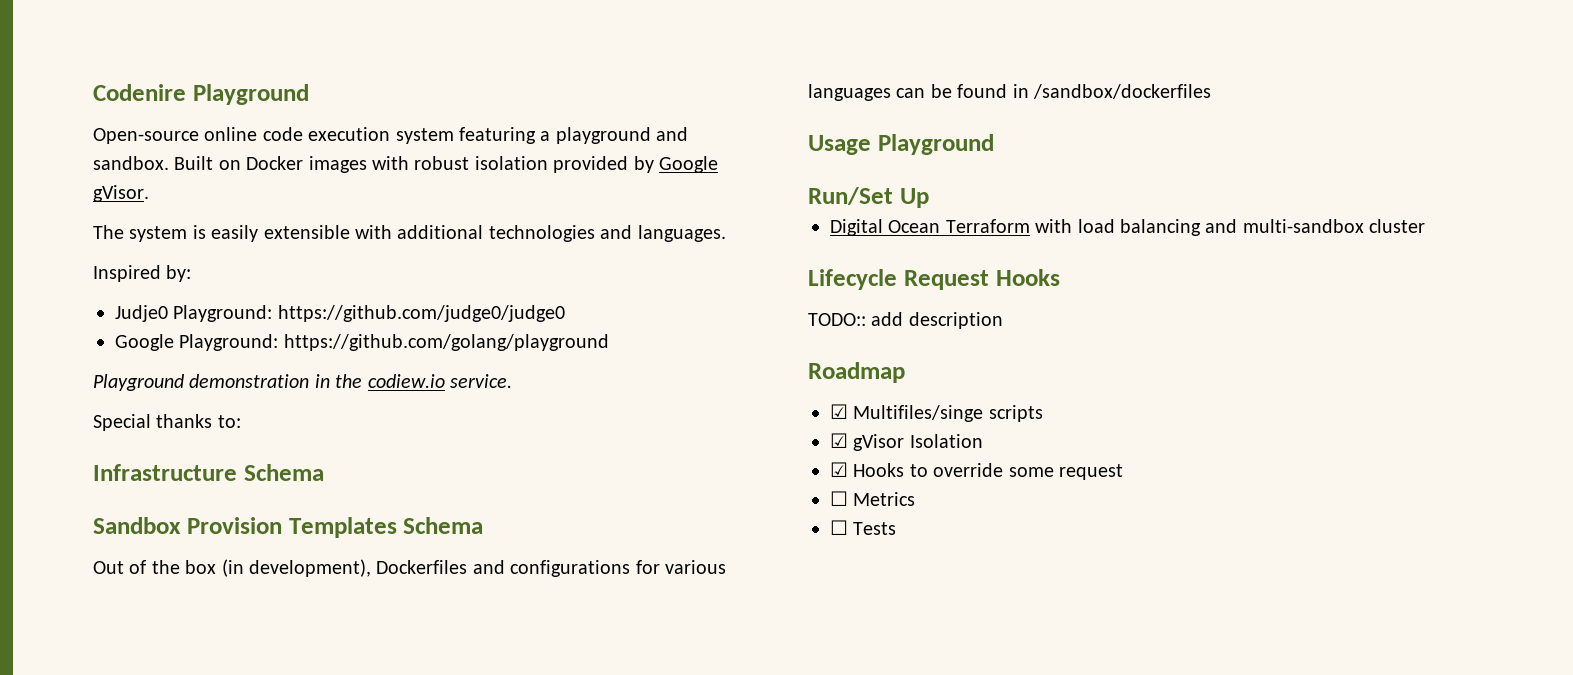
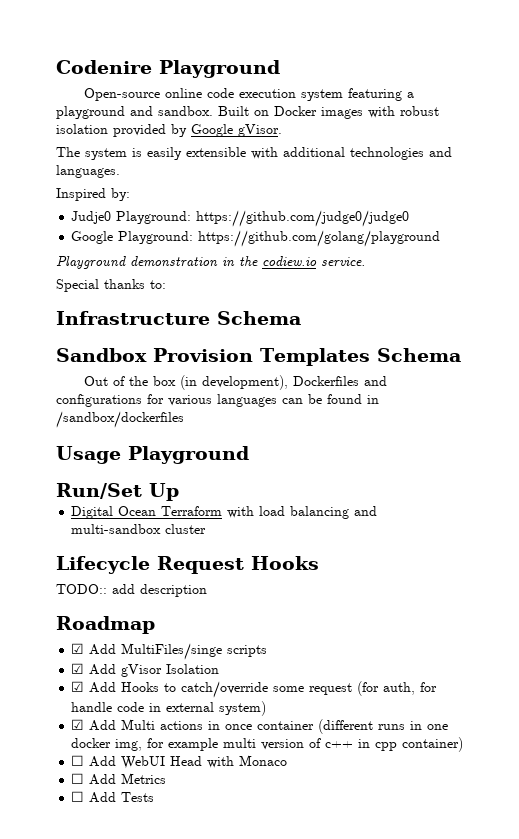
[853,405,984,422] Multifiles/singe -> [89,643,223,660] Add MultiFiles/singe
(848, 440) none -> [89,664,117,675] Add
(848, 469) none -> [89,682,117,693] Add
[933,463,1004,477] override -> [181,681,269,698] catch/override
[830,491,848,506] // ☐ -> [357,681,438,696] [71,701,267,716] [71,719,449,734] [71,737,464,752] [71,755,288,769] [71,773,117,785] (for auth, for handle code in external system) // ☑ Add Multi actions in once container (different runs in one docker img, for example multi version of c++ in cpp container) // ☐ Add WebUI Head with Monaco // ☐ Add
(848, 527) none -> [89,792,117,803] Add

